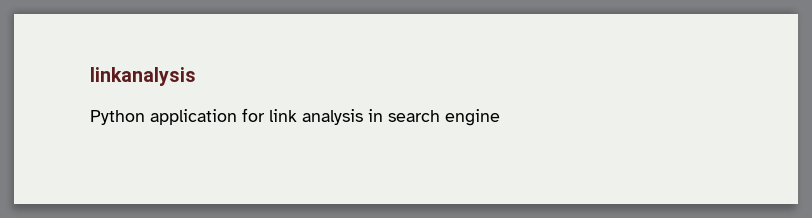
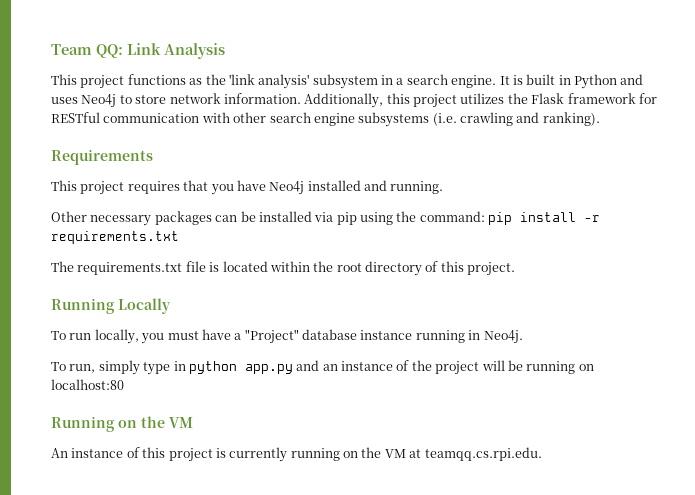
[90,67,196,86] [90,108,500,126] linkanalysis // Python application for link analysis in search engine -> [51,43,225,59] [51,74,644,89] [51,93,657,108] [51,112,600,127] [51,149,153,165] [51,180,444,195] [51,211,601,226] [51,231,179,244] [51,261,516,276] [51,298,171,314] [51,329,523,344] [51,360,594,375] [51,379,124,390] [51,416,193,432] [51,447,542,462] Team QQ: Link Analysis // This project functions as the 'link analysis' subsystem in a search engine. It is built in Python and uses Neo4j to store network information. Additionally, this project utilizes the Flask framework for RESTful communication with other search engine subsystems (i.e. crawling and ranking). // Requirements // This project requires that you have Neo4j installed and running. // Other necessary packages can be installed via pip using the command: pip install -r requirements.txt // The requirements.txt file is located within the root directory of this project. // Running Locally // To run locally, you must have a "Project" database instance running in Neo4j. // To run, simply type in python app.py and an instance of the project will be running on localhost:80 // Running on the VM // An instance of this project is currently running on the VM at teamqq.cs.rpi.edu.

